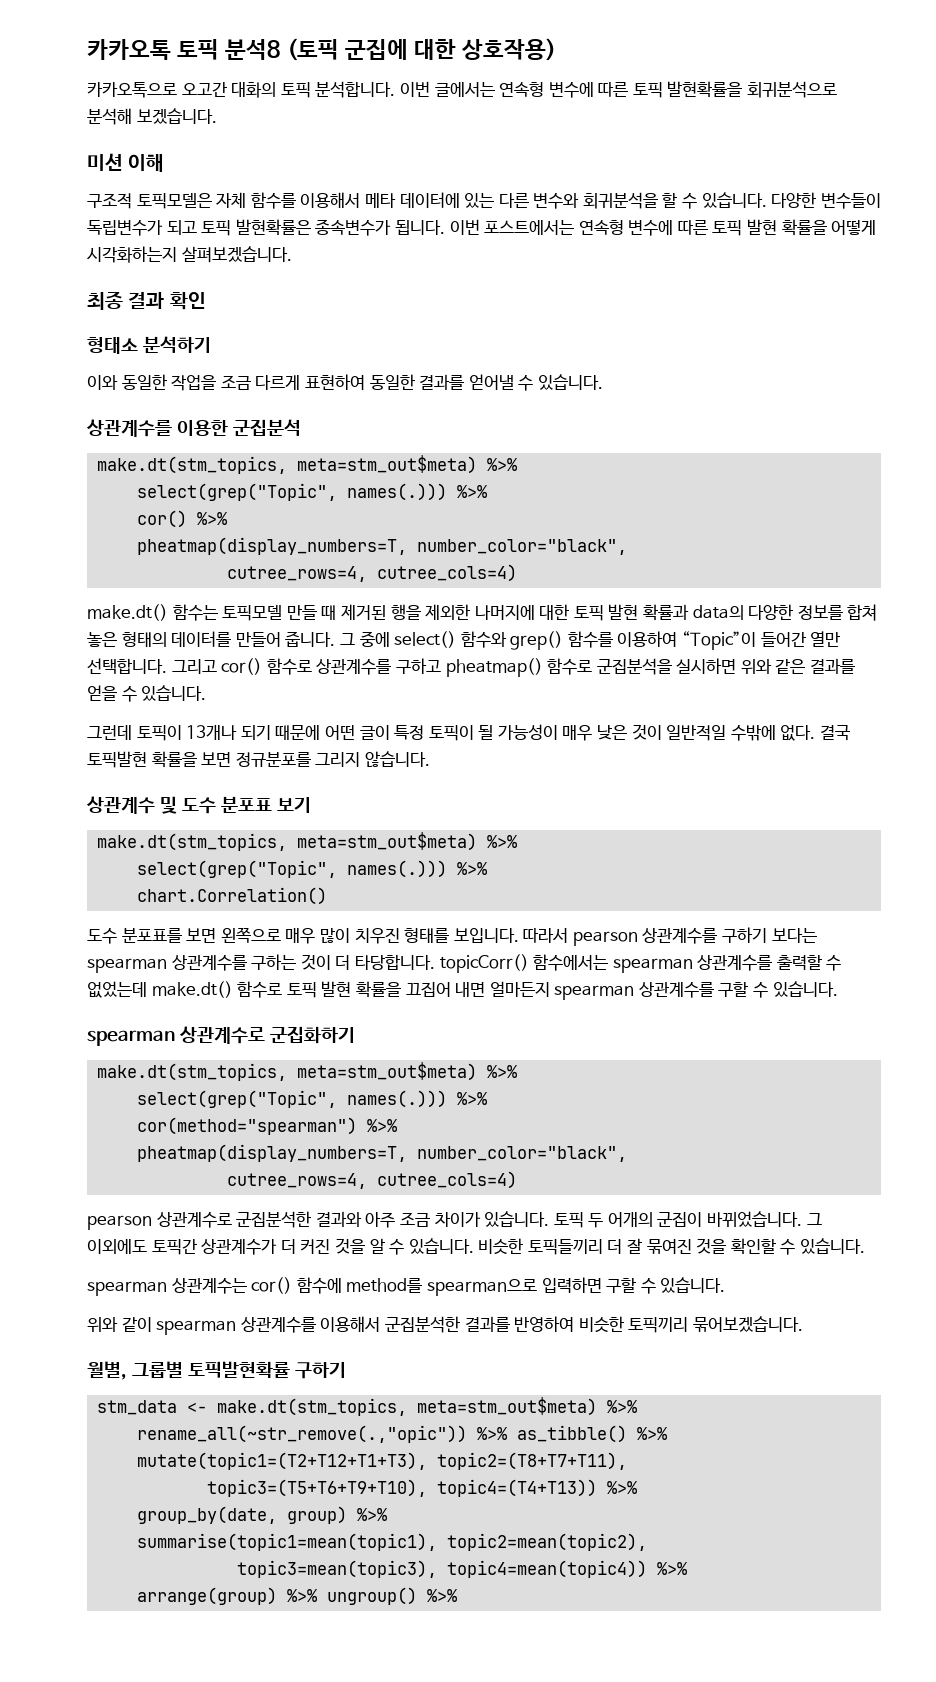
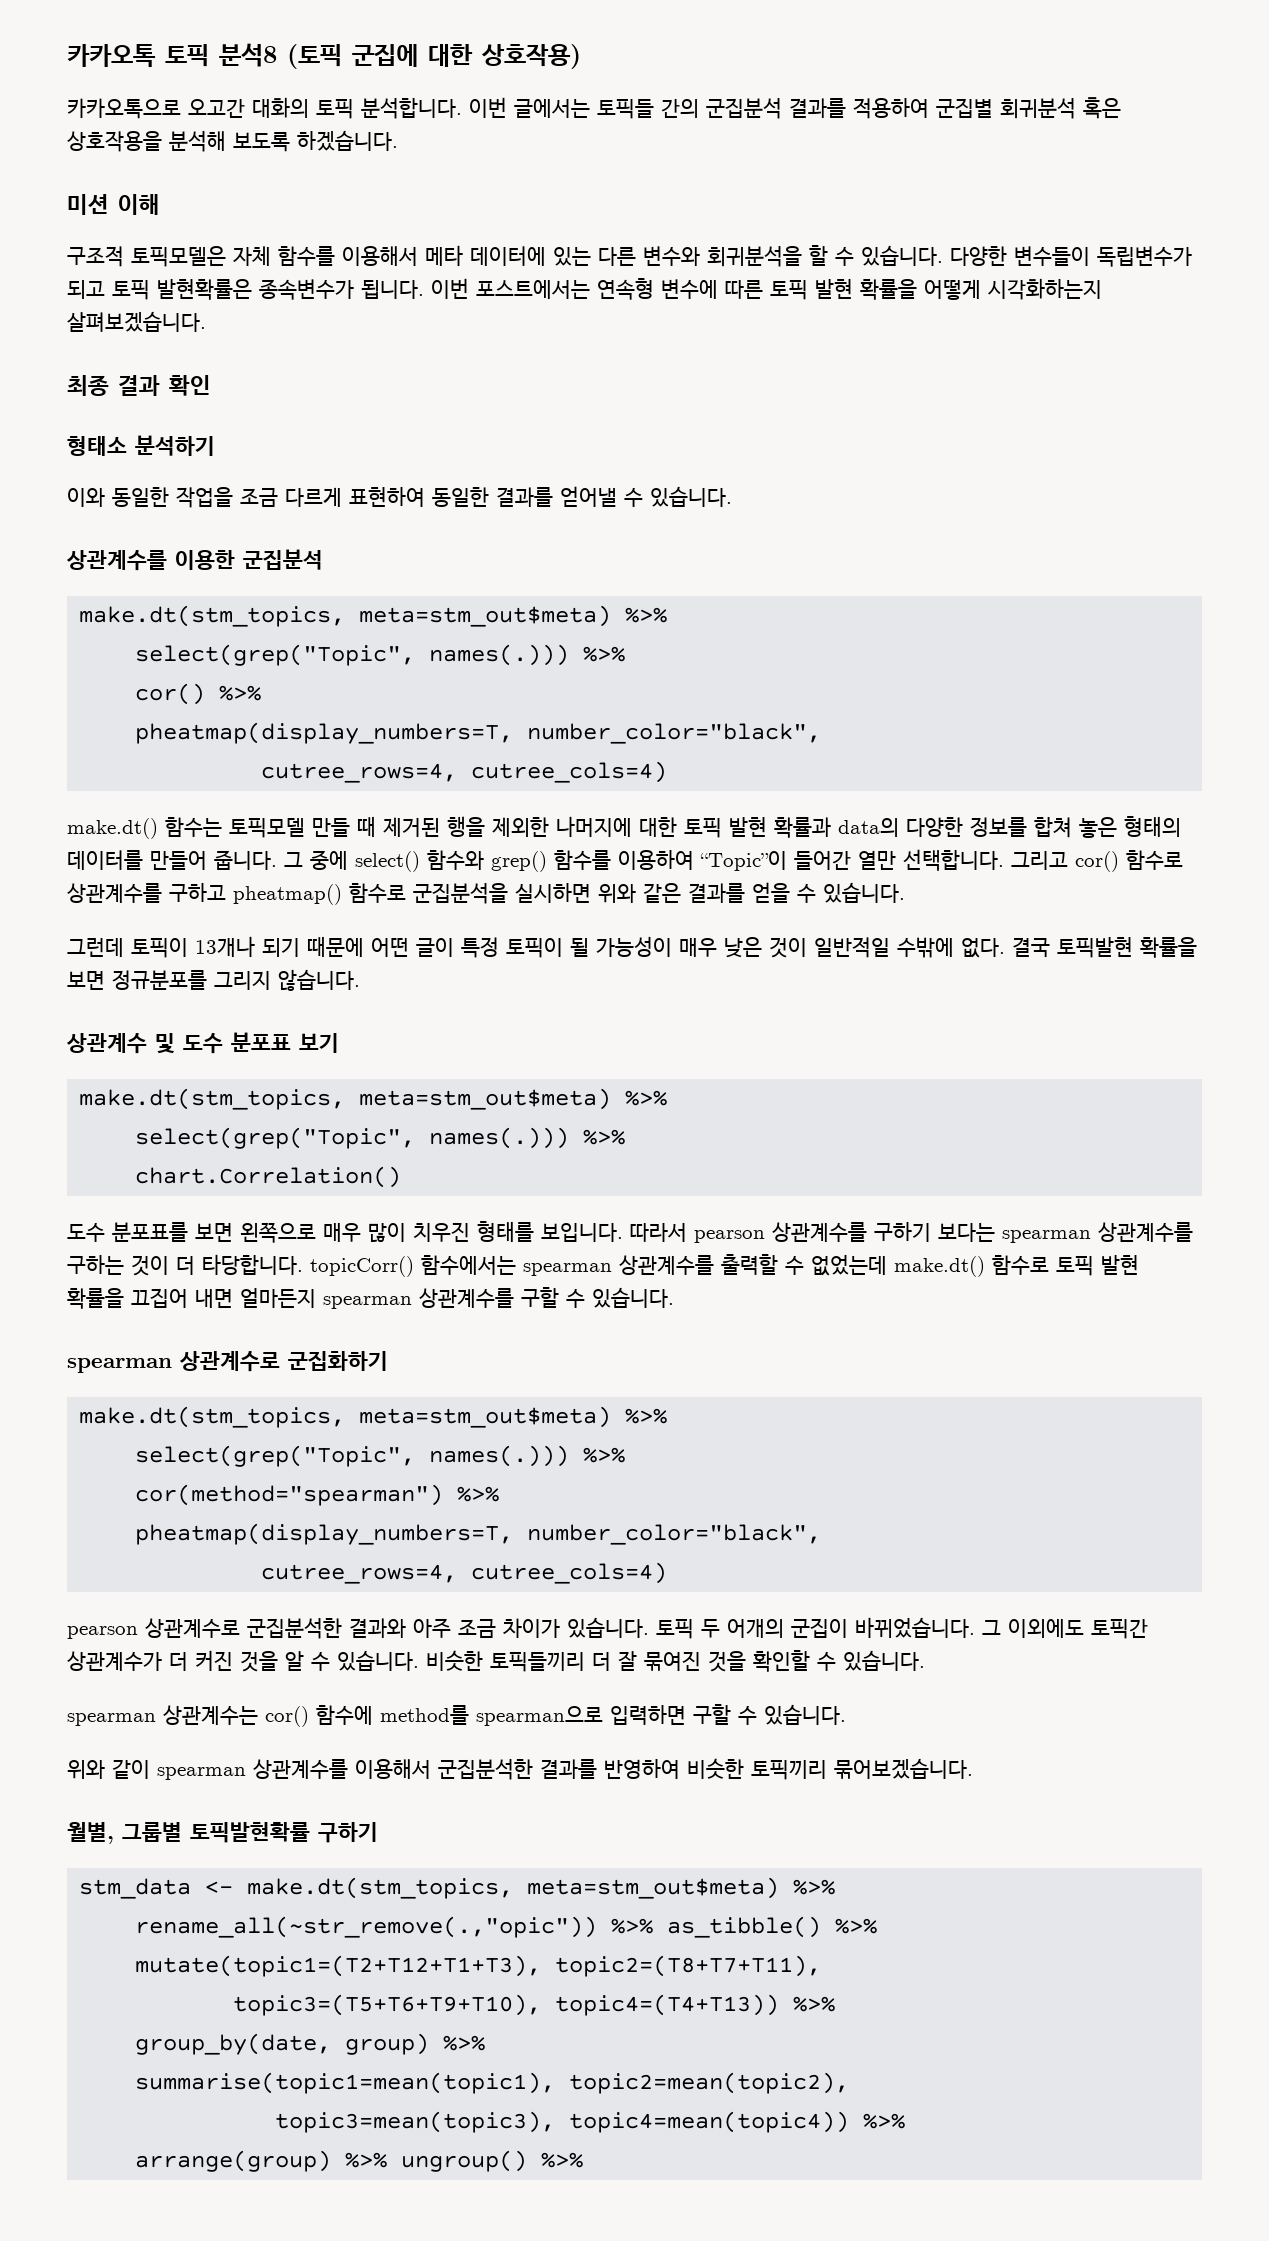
[499,81,838,98] [87,108,217,125] 연속형 변수에 따른 토픽 발현확률을 회귀분석으로 분석해 보겠습니다. -> [597,97,1121,119] [67,130,398,152] 토픽들 간의 군집분석 결과를 적용하여 군집별 회귀분석 혹은 상호작용을 분석해 보도록 하겠습니다.

